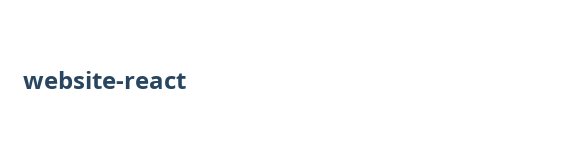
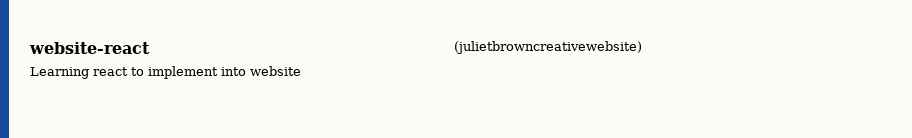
(186, 80) none -> [30,66,301,79] [454,41,642,54] // Learning react to implement into website (julietbrowncreativewebsite)

